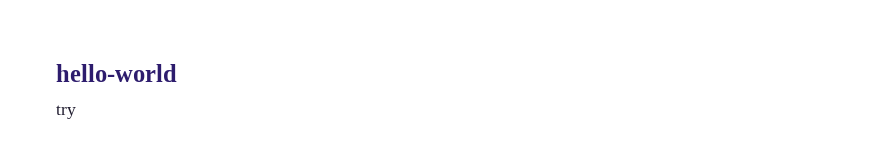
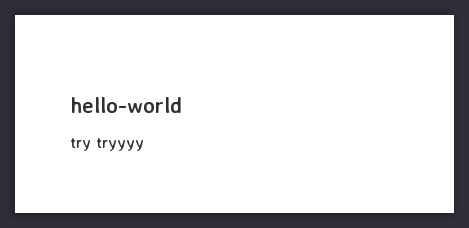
(76, 112) none -> [96,138,144,151] tryyyy

